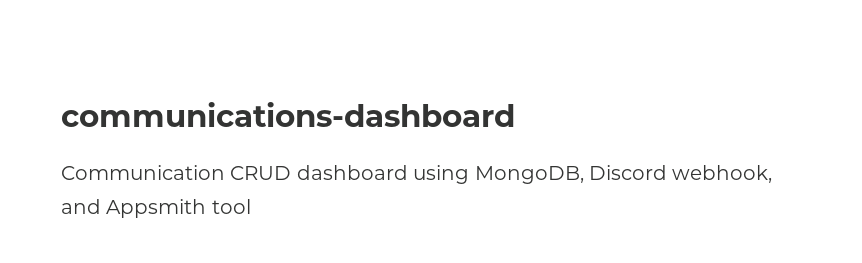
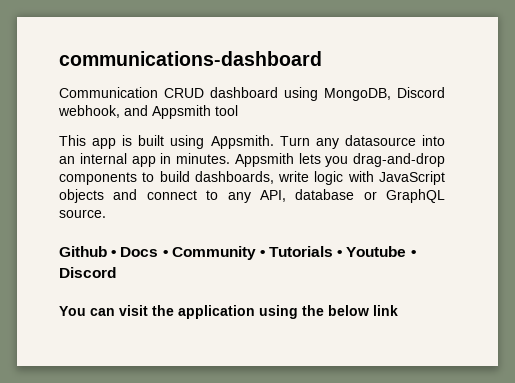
(251, 206) none -> [59,135,445,149] [59,153,445,167] [59,171,445,185] [59,189,445,203] [59,209,106,218] [59,246,416,260] [59,267,116,278] [59,305,398,319] // This app is built using Appsmith. Turn any datasource into an internal app in minutes. Appsmith lets you drag-and-drop components to build dashboards, write logic with JavaScript objects and connect to any API, database or GraphQL source. // Github • Docs • Community • Tutorials • Youtube • Discord // You can visit the application using the below link

